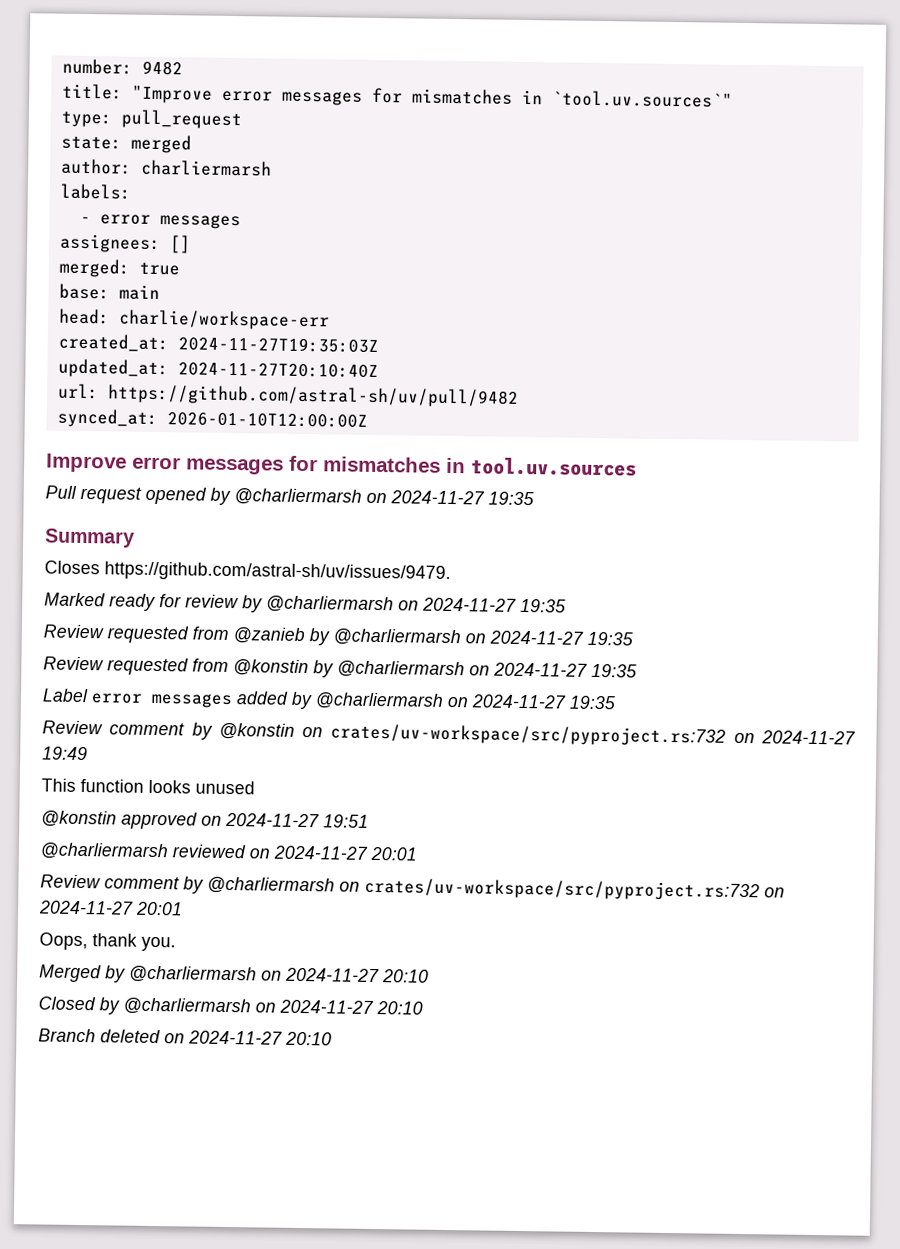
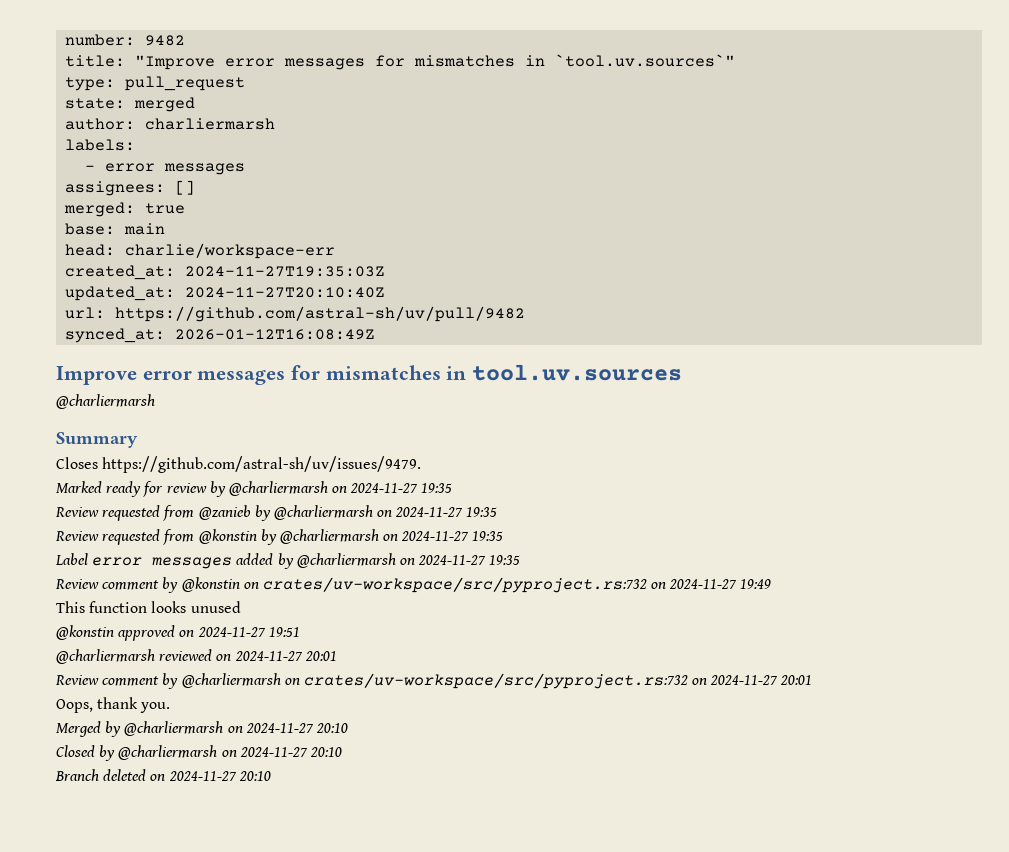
[166,412,368,428] 2026-01-10T12:00:00Z -> [175,329,376,340] 2026-01-12T16:08:49Z
[45,485,534,506] Pull request opened by @charliermarsh on 2024-11-27 19:35 -> [56,394,155,409] @charliermarsh

